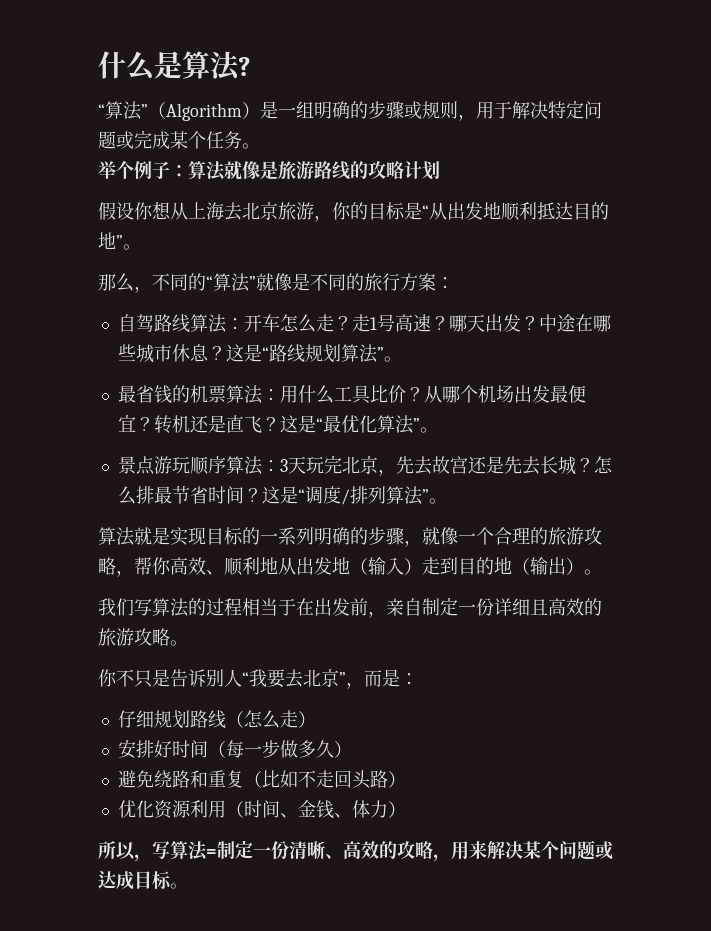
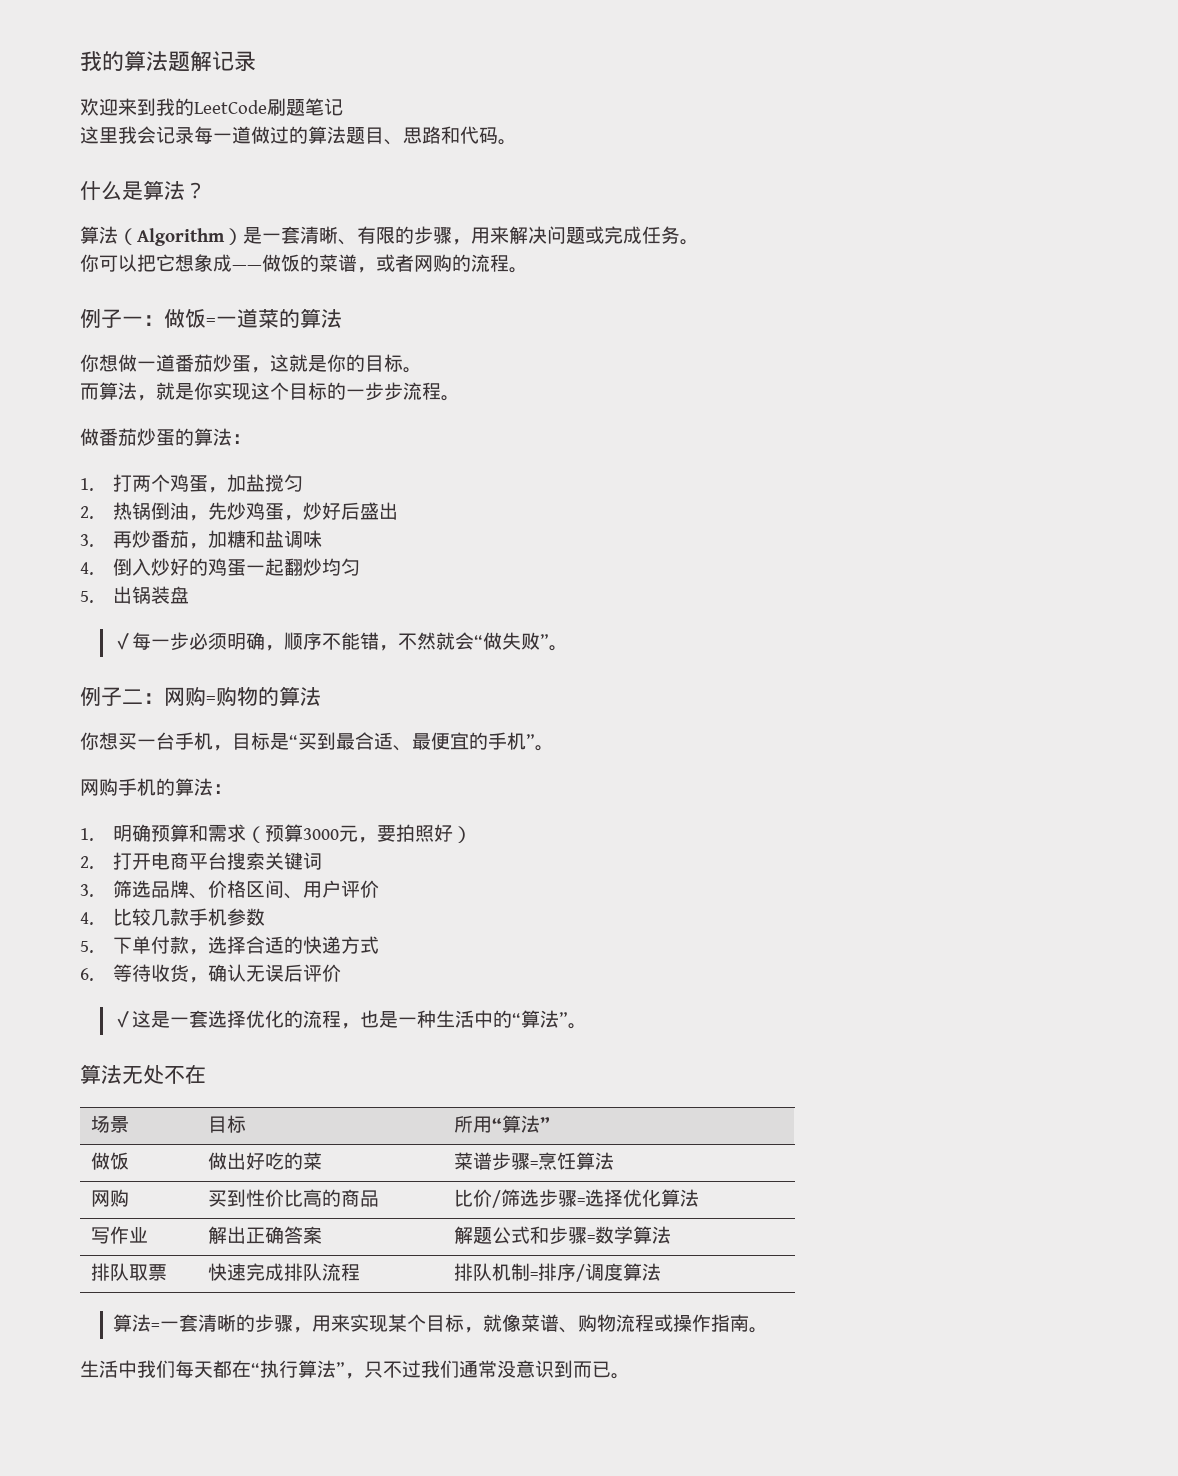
[98,51,251,81] [98,100,584,121] 什么是算法? // “算法”（Algorithm）是一组明确的步骤或规则，用于解决特定 -> [80,51,256,72] [80,98,343,116] [80,126,517,145] [80,180,206,201] [80,226,547,246] 我的算法题解记录 // 欢迎来到我的LeetCode刷题笔记 // 这里我会记录每一道做过的算法题目、思路和代码。 // 什么是算法？ // 算法（Algorithm）是一套清晰、有限的步骤，用来解决
[170,131,206,149] 某个 -> (642, 235) none
[98,161,440,181] [98,201,609,222] [98,232,141,250] [98,273,454,293] [117,314,611,333] [117,344,402,363] [117,385,586,404] [117,415,438,434] [117,455,613,476] [117,486,447,505] [98,527,602,547] [98,557,602,577] [98,597,602,618] [98,628,188,646] [98,669,418,689] [117,710,316,729] [117,739,352,759] [117,770,406,789] [117,800,406,819] [98,840,613,862] [98,871,172,890] 举个例子：算法就像是旅游路线的攻略计划 // 假设你想从上海去北京旅游，你的目标是“从出发地顺利抵达目的地”。 // 那么，不同的“算法”就像是不同的旅行方案： // 自驾路线算法：开车怎么走？走1号高速？哪天出发？中途在哪些城市休息？这是“路线规划算法”。 // 最省钱的机票算法：用什么工具比价？从哪个机场出发最便宜？转机还是直飞？这是“最优化算法”。 // 景点游玩顺序算法：3天玩完北京，先去故宫还是先去长城？怎么排最节省时间？这是“调度/排列算法”。 // 算法就是实现目标的一系列明确的步骤，就像一个合理的旅游攻略，帮你高效、顺利地从出发地（输入）走到目的地（输出）。 // 我们写算法的过程相当于在出发前，亲自制定一份详细且高效的旅游攻略。 // 你不只是告诉别人“我要去北京”，而是： // 仔细规划路线（怎么走） // 安排好时间（每一步做多久） // 避免绕路和重复（比如不走回头路） // 优化资源利用（时间、金钱、体力） // 所以，写算法=制定一份清晰、高效的攻略，用来解决某个问题或达成目标 -> [80,254,528,273] [80,308,342,329] [80,354,422,373] [80,382,460,401] [80,428,251,446] [80,474,303,493] [80,502,398,521] [80,530,322,549] [80,558,360,576] [80,586,189,604] [112,632,568,651] [80,686,321,707] [80,732,554,751] [80,778,232,796] [80,824,472,843] [80,852,322,870] [80,880,379,899] [80,908,265,926] [80,936,379,955] [80,964,341,983] [112,1010,587,1029] [80,1064,206,1084] [90,1115,129,1133] [207,1115,246,1133] [453,1115,550,1133] [90,1152,129,1170] [207,1152,322,1170] [453,1152,614,1171] [90,1189,129,1207] [207,1189,379,1207] [453,1189,699,1208] [90,1226,148,1244] [207,1226,322,1244] [453,1226,671,1245] [90,1263,167,1281] [207,1263,360,1281] [453,1263,661,1282] [112,1314,768,1333] [80,1360,611,1379] 你可以把它想象成——做饭的菜谱，或者网购的流程。 // 例子一：做饭=一道菜的算法 // 你想做一道番茄炒蛋，这就是你的目标。 // 而算法，就是你实现这个目标的一步步流程。 // 做番茄炒蛋的算法： // 1.打两个鸡蛋，加盐搅匀 // 2.热锅倒油，先炒鸡蛋，炒好后盛出 // 3.再炒番茄，加糖和盐调味 // 4.倒入炒好的鸡蛋一起翻炒均匀 // 5.出锅装盘 // ✓每一步必须明确，顺序不能错，不然就会“做失败”。 // 例子二：网购=购物的算法 // 你想买一台手机，目标是“买到最合适、最便宜的手机”。 // 网购手机的算法： // 1.明确预算和需求（预算3000元，要拍照好） // 2.打开电商平台搜索关键词 // 3.筛选品牌、价格区间、用户评价 // 4.比较几款手机参数 // 5.下单付款，选择合适的快递方式 // 6.等待收货，确认无误后评价 // ✓这是一套选择优化的流程，也是一种生活中的“算法”。 // 算法无处不在 // 场景 | 目标 | 所用“算法” // 做饭 | 做出好吃的菜 | 菜谱步骤=烹饪算法 // 网购 | 买到性价比高的商品 | 比价/筛选步骤=选择优化算法 // 写作业 | 解出正确答案 | 解题公式和步骤=数学算法 // 排队取票 | 快速完成排队流程 | 排队机制=排序/调度算法 // 算法=一套清晰的步骤，用来实现某个目标，就像菜谱、购物流程或操作指南。 // 生活中我们每天都在“执行算法”，只不过我们通常没意识到而已

